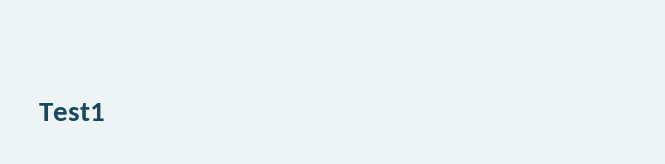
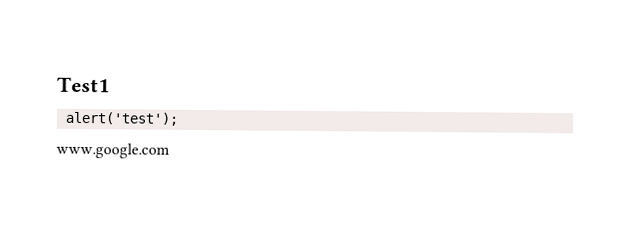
(105, 112) none -> [65,111,180,126] [56,142,170,159] // alert('test'); // www.google.com

